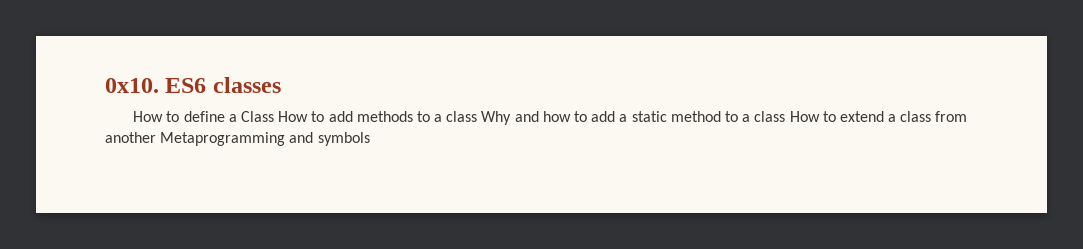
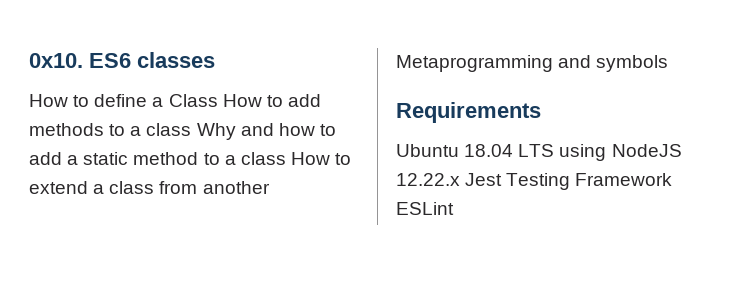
(370, 139) none -> [396,102,541,123] [396,144,682,161] [396,173,673,190] [396,202,454,215] // Requirements // Ubuntu 18.04 LTS using NodeJS 12.22.x Jest Testing Framework ESLint

